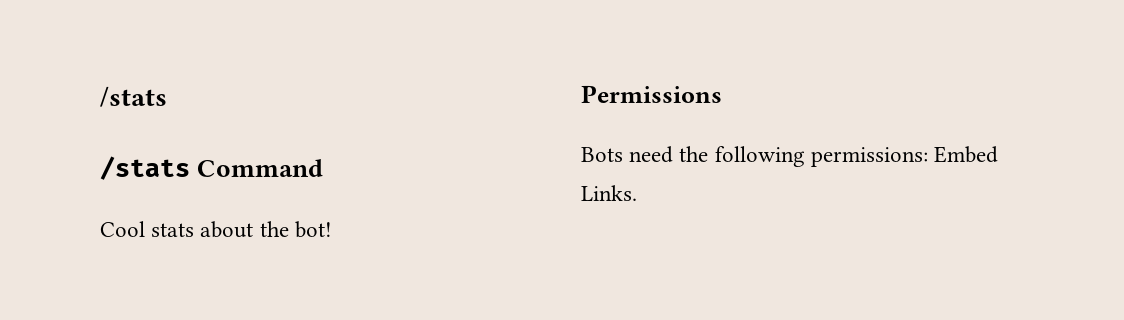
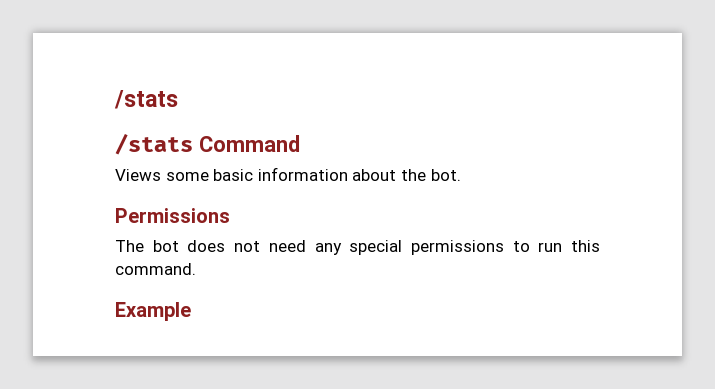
[100,221,195,237] Cool stats -> [115,167,348,181] Views some basic information
[294,221,332,238] bot! -> [430,169,461,181] bot.
[581,146,999,167] [581,185,637,201] Bots need the following permissions: Embed Links. -> [115,240,600,255] [115,263,196,275] [115,302,191,321] The bot does not need any special permissions to run this command. // Example

